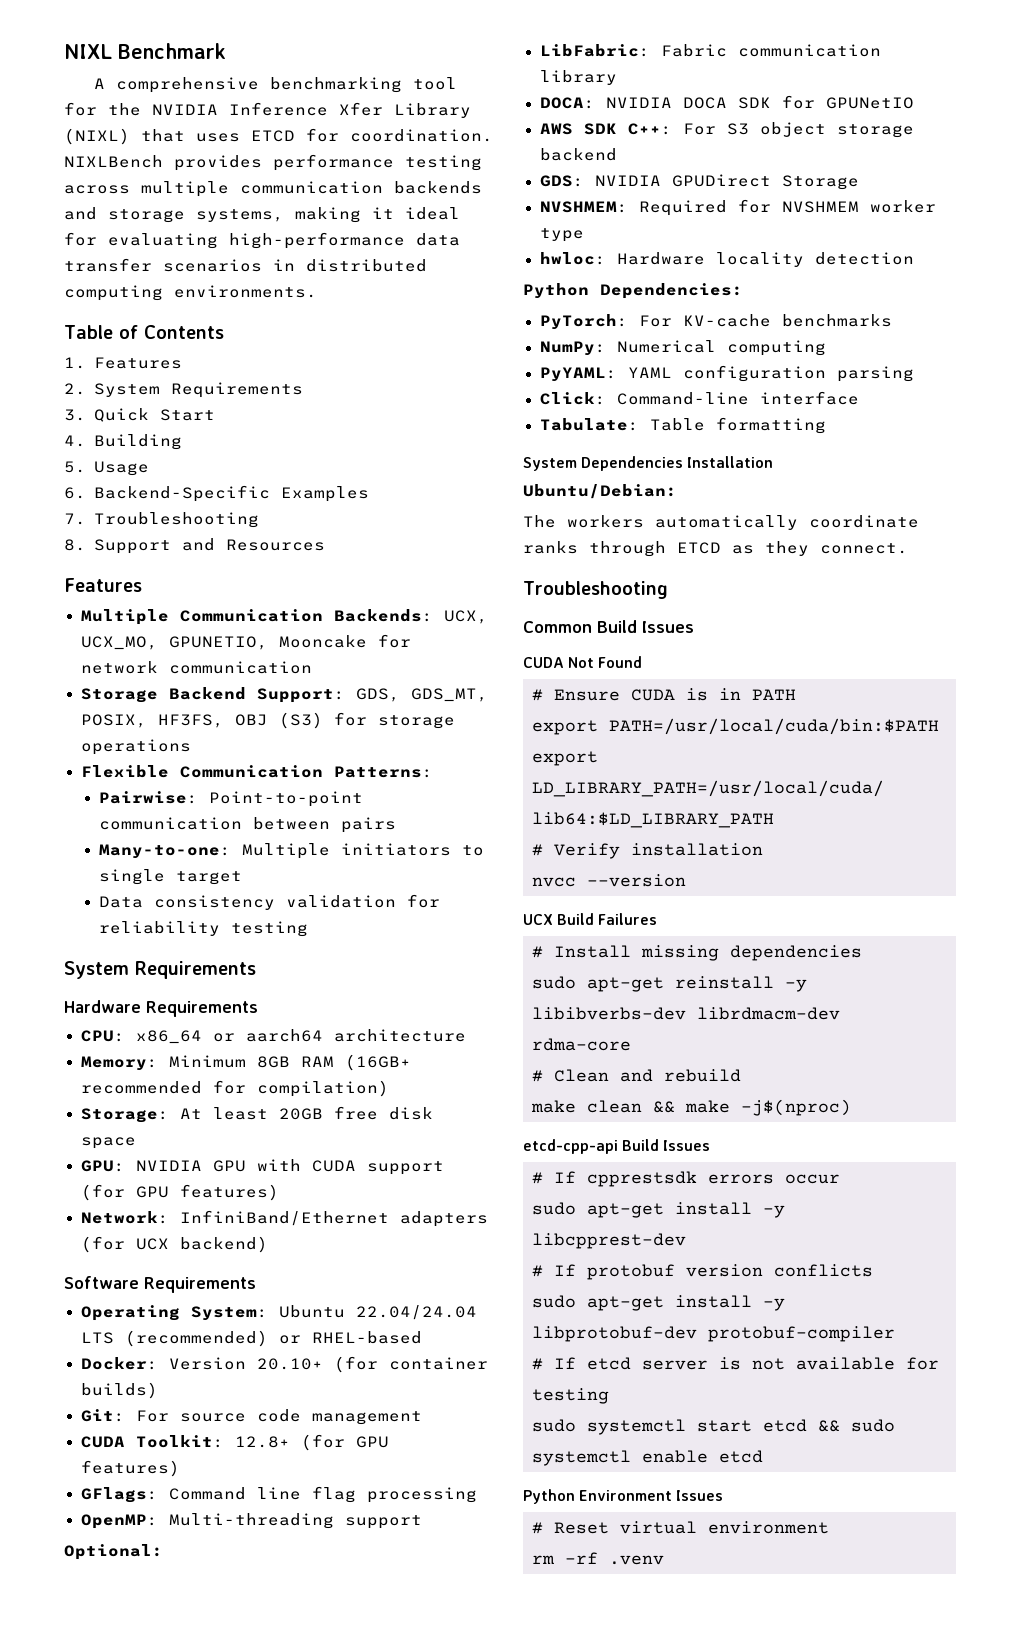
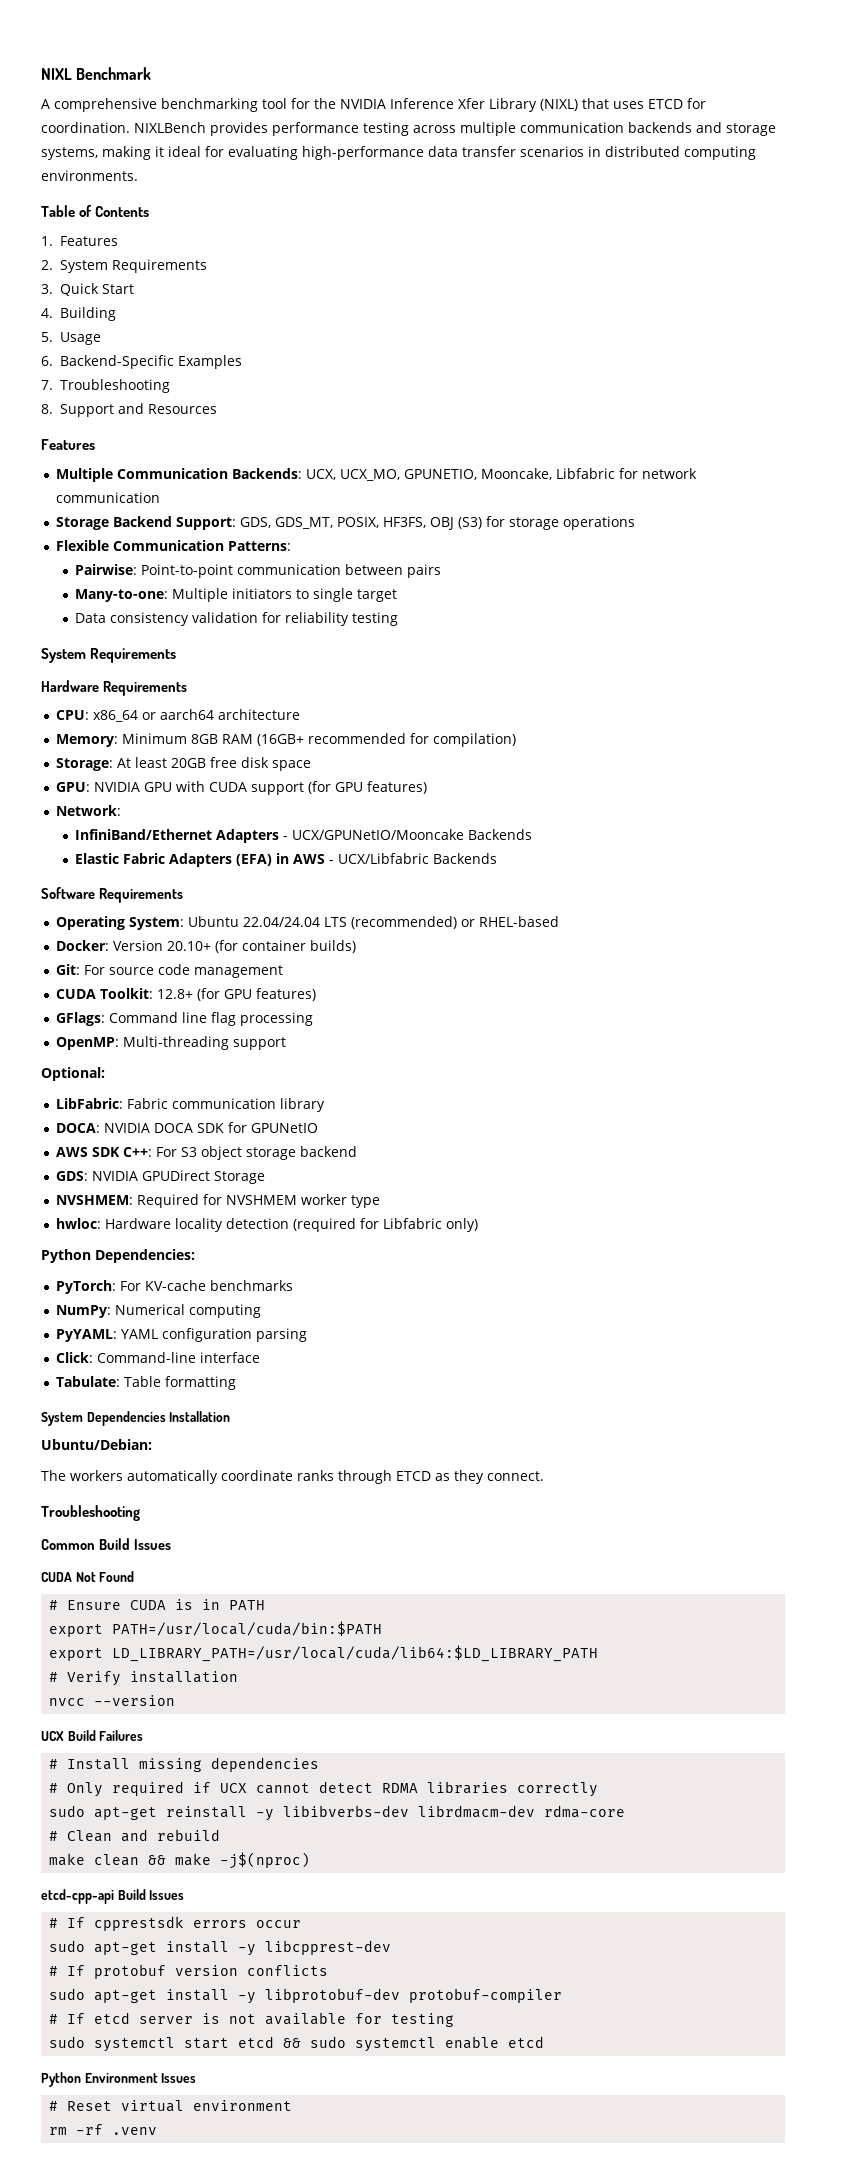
[278,635,367,648] Mooncake -> [481,468,616,480] Mooncake, Libfabric
[179,1210,488,1227] [80,1236,268,1253] InfiniBand/Ethernet adapters (for UCX backend) -> [75,829,533,843] [75,853,498,867] // InfiniBand/Ethernet Adapters - UCX/GPUNetIO/Mooncake Backends // Elastic Fabric Adapters (EFA) in AWS - UCX/Libfabric Backends
(914, 258) none -> [293,1218,479,1232] (required for Libfabric only)
(862, 953) none -> [49,1781,599,1797] // # Only required if UCX cannot detect RDMA libraries correctly

